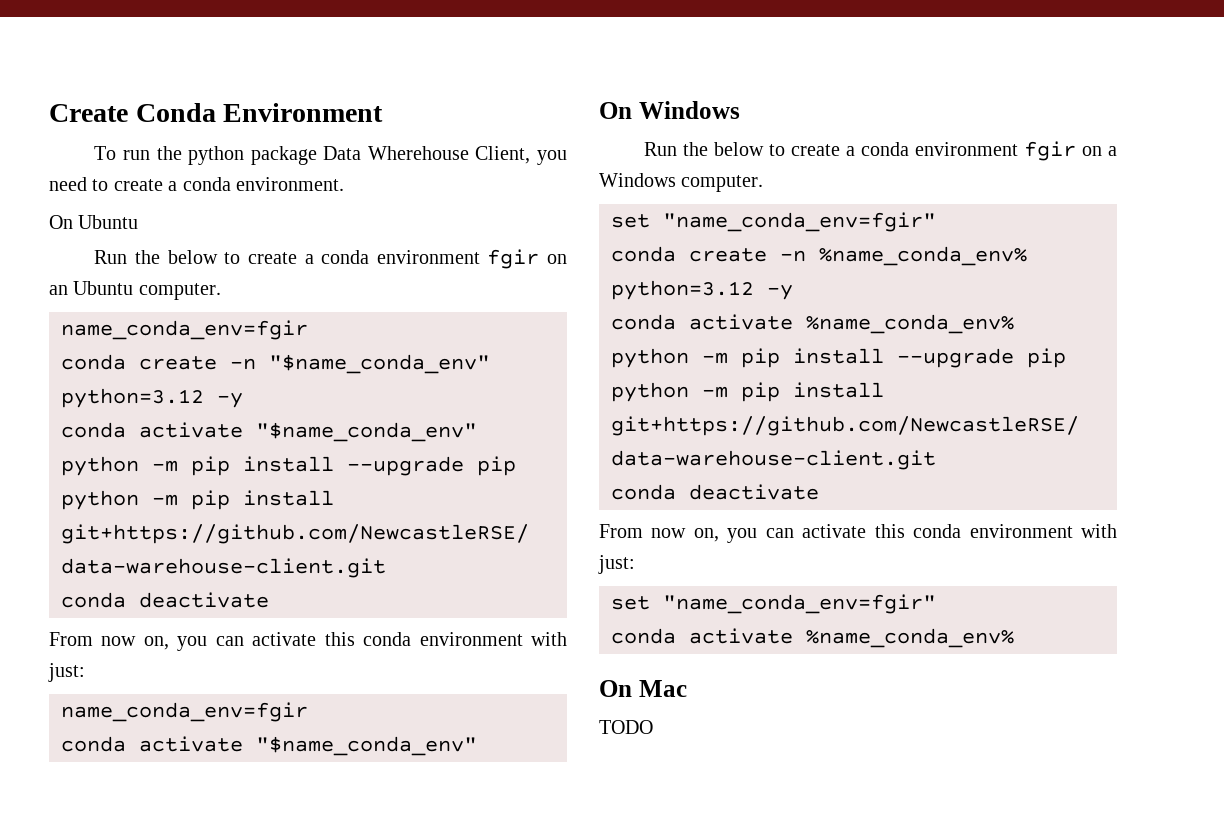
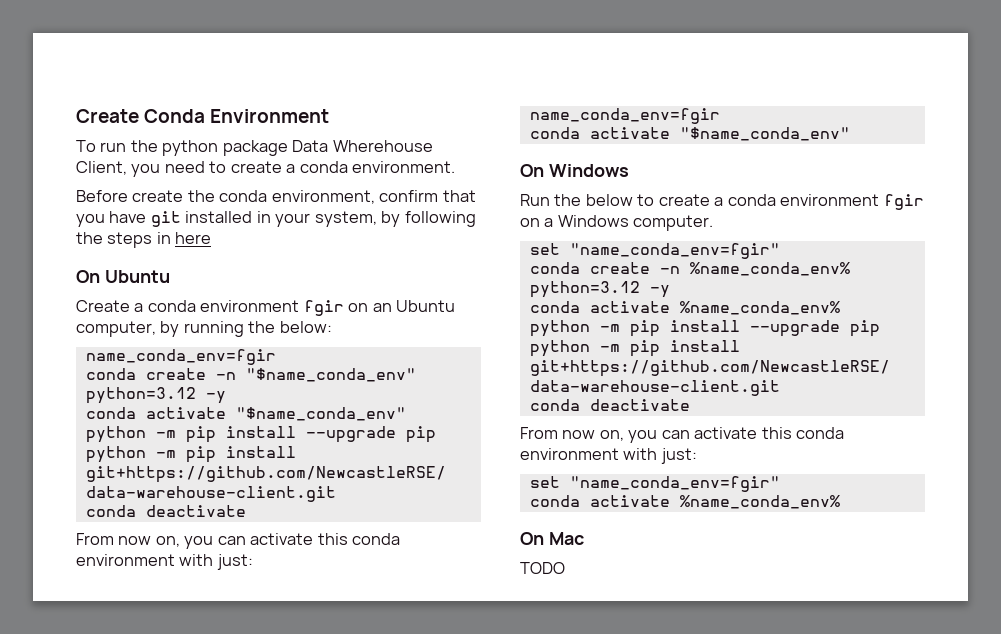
[49,215,139,229] [94,250,297,264] On Ubuntu // Run the below to create -> [76,190,476,204] [76,211,476,227] [76,232,212,248] [76,270,170,283] [76,300,130,312] Before create the conda environment, confirm that you have git installed in your system, by following the steps in here // On Ubuntu // Create
[138,283,221,300] computer. -> [76,321,332,337] computer, by running the below:

